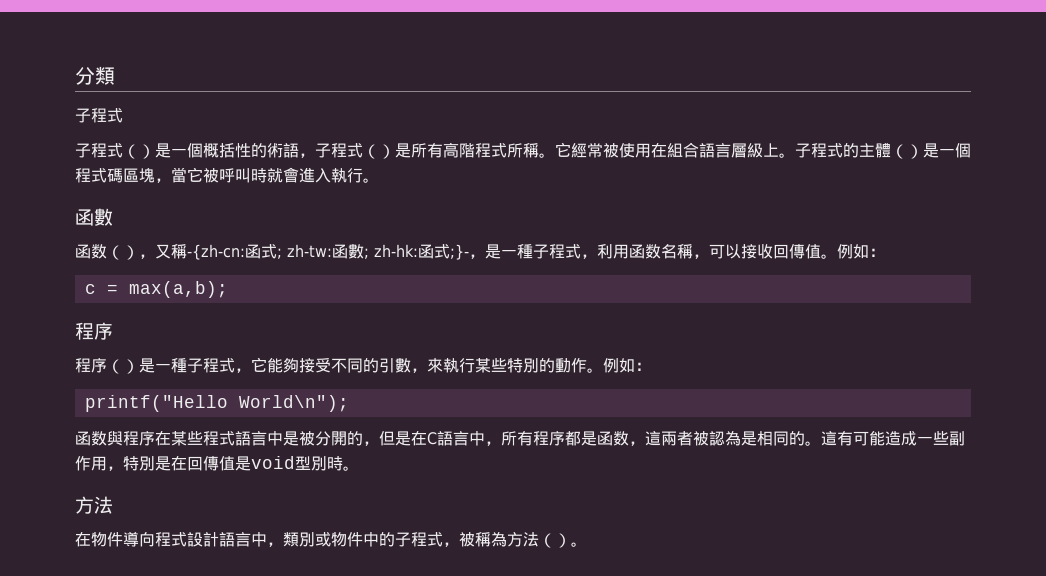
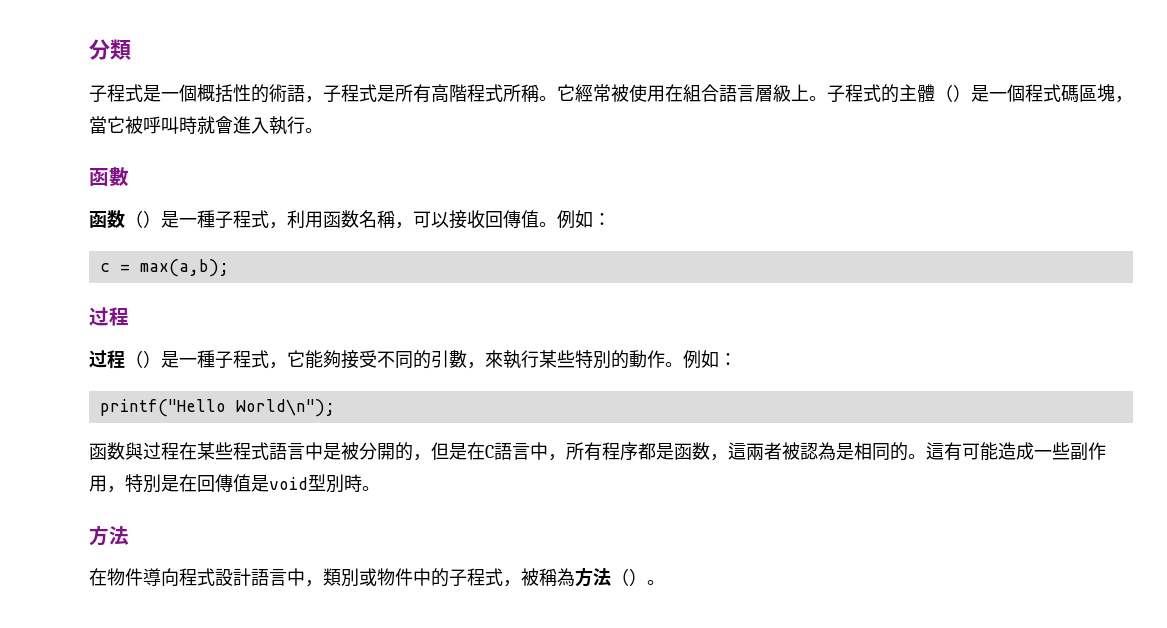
[75,143,155,159] // 子程式（） -> (143, 93) none
[363,144,395,159] （） -> (377, 93) none
[139,244,485,260] ，又稱-{zh-cn:函式; zh-tw:函數; zh-hk:函式;}-， -> (161, 219) none
[75,322,113,340] [75,358,107,373] 程序 // 程序 -> [89,307,129,326] [89,350,125,369] 过程 // 过程
[123,431,155,446] 程序 -> [143,442,179,460] 过程

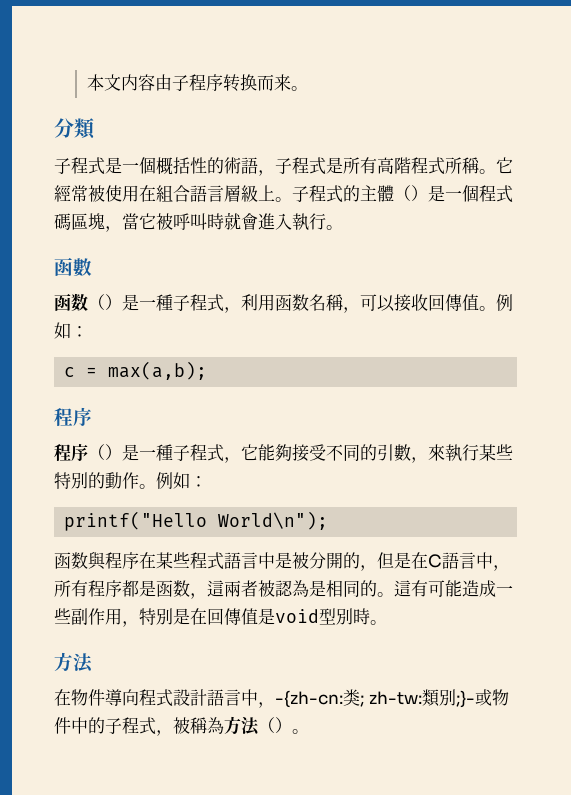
(89, 49) none -> [86,74,308,92] 本文内容由子程序转换而来。 //
[89,307,129,326] [89,350,125,369] 过程 // 过程 -> [54,407,92,427] [54,444,88,462] 程序 // 程序
[143,442,179,460] 过程 -> [105,552,139,569] 程序
[323,568,359,587] 類別 -> [275,689,475,708] -{zh-cn:类; zh-tw:類別;}-

